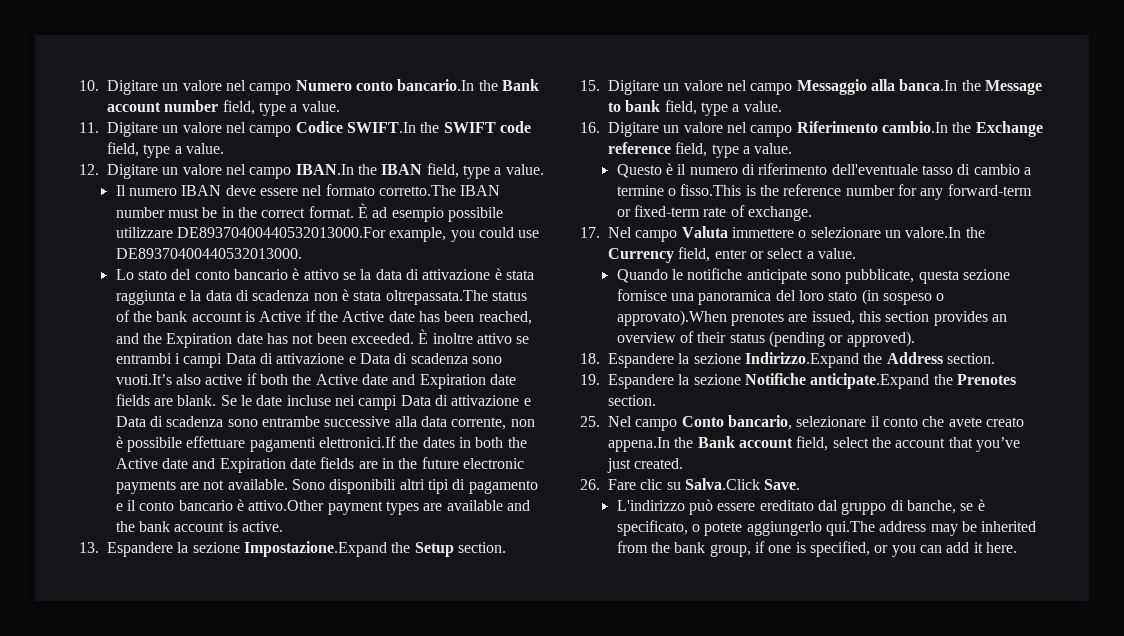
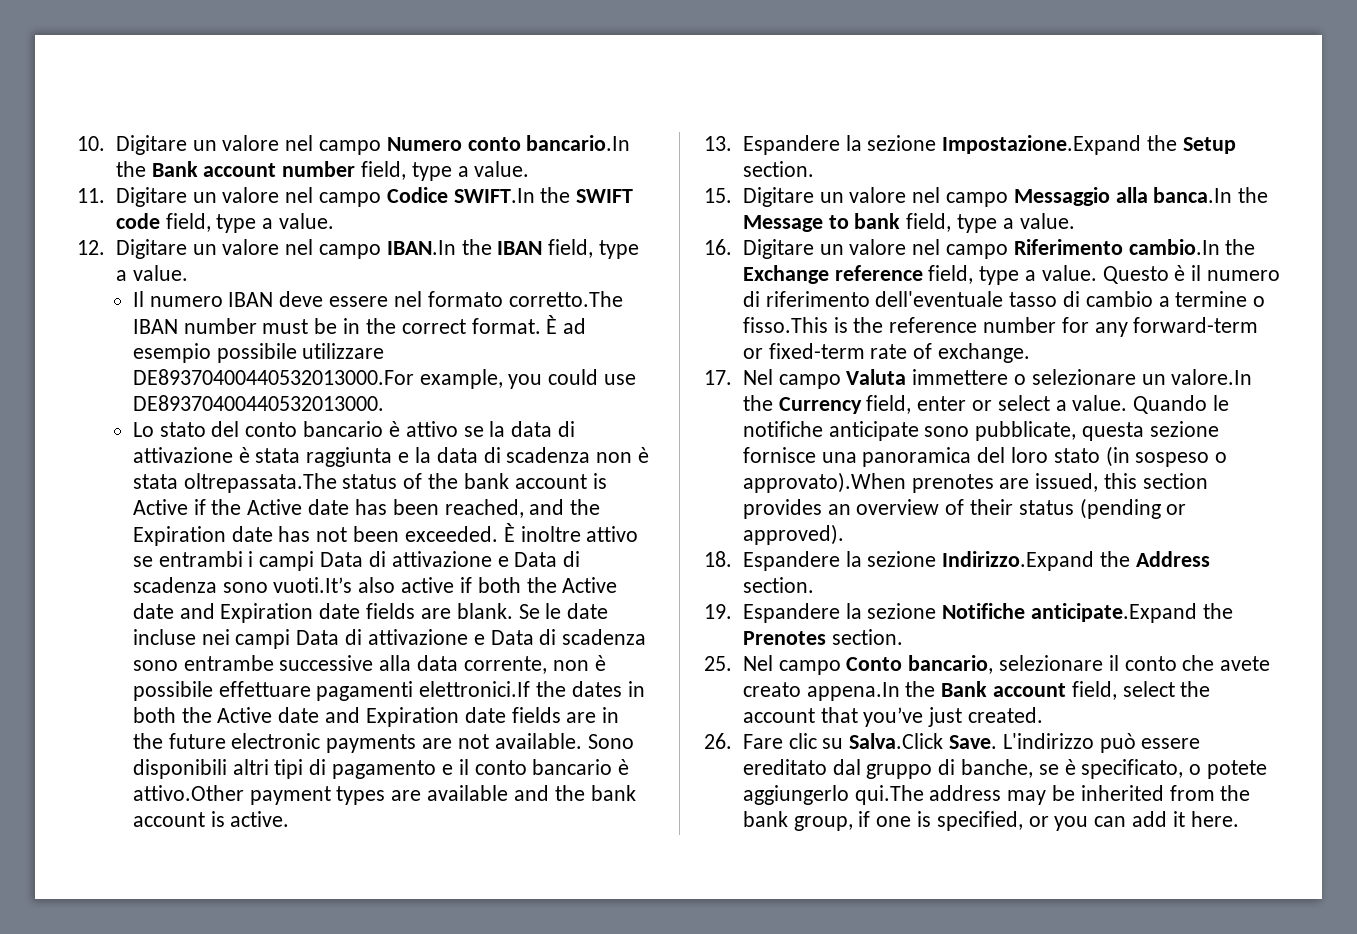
(793, 148) // -> (1097, 273) none
(856, 253) // -> (1128, 403) none
(801, 484) // -> (997, 742) none

